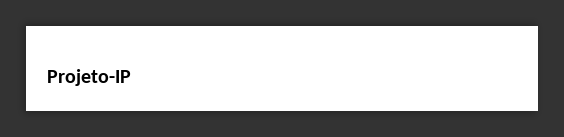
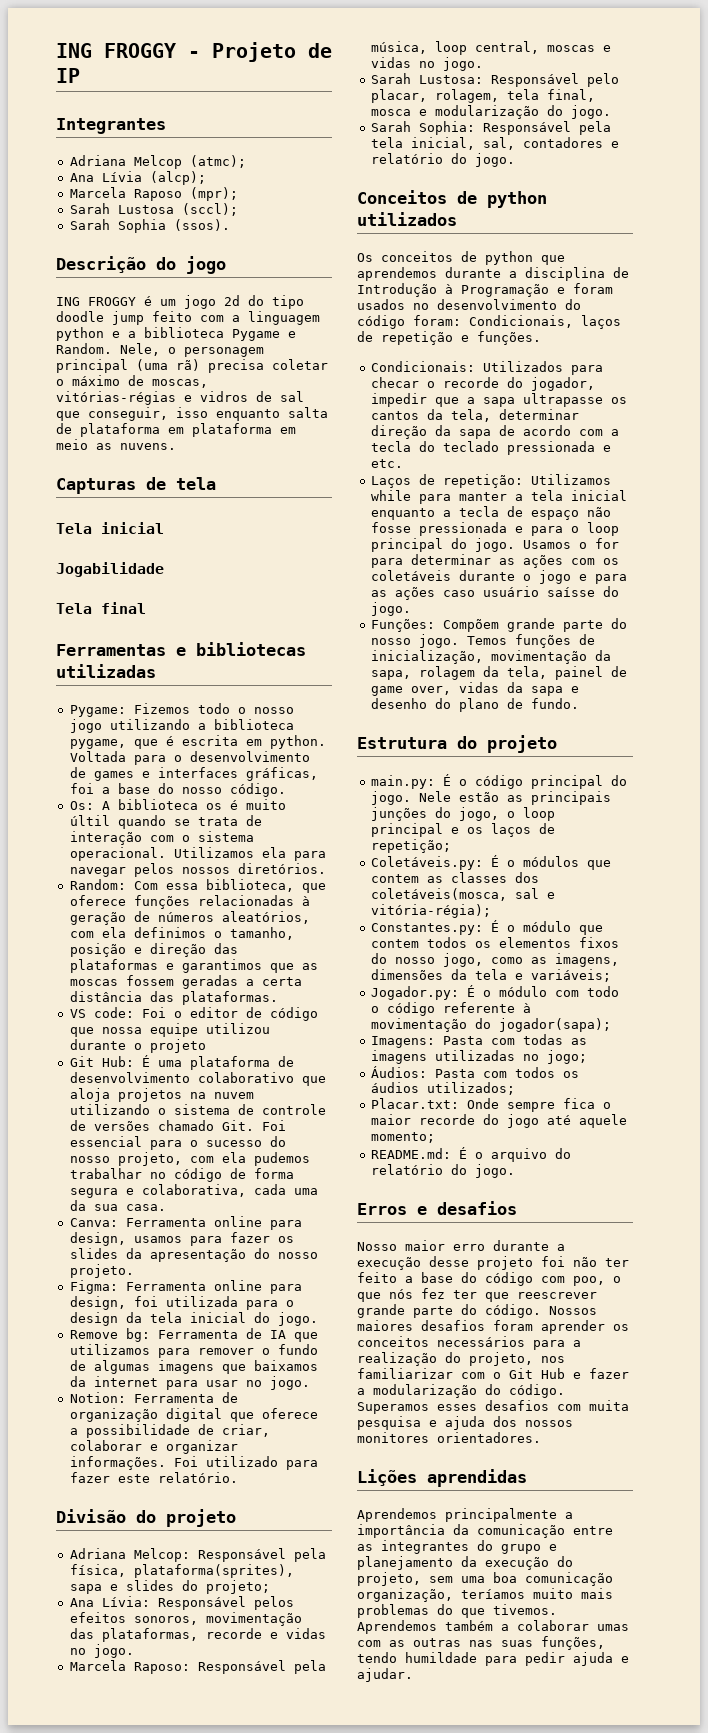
[47,69,131,86] Projeto-IP -> [56,42,332,62] [56,68,80,83] [56,118,166,134] [69,155,246,169] [69,171,206,185] [69,187,238,201] [69,203,238,216] [69,219,230,233] [56,256,226,274] [56,295,304,309] [56,311,320,325] [56,327,296,341] [56,343,264,357] [56,359,328,373] [56,375,208,388] [56,391,304,405] [56,407,328,421] [56,423,296,437] [56,439,176,450] [56,477,216,494] [56,522,164,534] [56,562,164,577] [56,602,146,614] [56,642,306,656] [56,664,156,678] [69,703,294,717] [69,719,294,733] [69,735,326,749] [69,751,310,765] [69,767,318,781] [69,783,286,797] [69,799,286,810] [69,815,262,829] [69,831,254,845] [69,847,326,861] [69,863,326,877] [69,879,326,893] [69,895,310,909] [69,911,310,925] [69,927,294,940] [69,943,238,957] [69,959,318,973] [69,975,302,989] [69,991,278,1005] [69,1007,318,1021] [69,1023,270,1037] [69,1039,206,1053] [69,1055,294,1070] [69,1072,326,1086] [69,1088,254,1102] [69,1104,326,1115] [69,1120,286,1131] [69,1136,286,1150] [69,1152,310,1166] [69,1168,294,1182] [69,1184,318,1198] [69,1200,166,1211] [69,1216,302,1230] [69,1232,294,1246] [69,1248,318,1262] [69,1264,134,1278] [69,1280,302,1294] [69,1296,294,1310] [69,1312,318,1326] [69,1328,318,1342] [69,1344,318,1358] [69,1360,318,1374] [69,1376,310,1390] [69,1392,238,1403] [69,1408,318,1422] [69,1424,270,1438] [69,1440,238,1454] [69,1456,318,1470] [69,1472,238,1483] [56,1509,236,1527] [69,1548,326,1562] [69,1564,294,1578] [69,1580,270,1594] [69,1596,294,1610] [69,1612,302,1626] [69,1628,326,1642] [69,1644,134,1658] [69,1660,326,1674] [370,41,611,55] [370,57,483,71] [370,73,619,87] [370,89,595,103] [370,105,611,119] [370,121,611,135] [370,137,619,150] [370,153,515,167] [357,190,547,208] [357,212,457,226] [357,251,565,265] [357,267,629,281] [357,283,613,297] [357,299,581,310] [357,315,621,329] [357,331,541,345] [370,361,603,375] [370,377,595,391] [370,393,627,407] [370,409,579,422] [370,425,619,439] [370,441,611,455] [370,459,403,468] [370,474,611,488] [370,490,627,504] [370,506,611,520] [370,522,619,536] [370,538,619,552] [370,554,619,568] [370,570,627,584] [370,586,619,600] [370,602,411,616] [370,618,627,632] [370,634,595,648] [370,650,611,664] [370,666,627,680] [370,682,579,696] [370,698,579,712] [357,735,557,753] [370,774,627,789] [370,791,611,805] [370,807,555,821] [370,823,555,837] [370,839,451,853] [370,855,611,870] [370,872,539,883] [370,888,555,901] [370,904,491,918] [370,920,603,935] [370,937,619,948] [370,953,619,967] [370,969,611,982] [370,985,619,1000] [370,1002,531,1016] [370,1018,611,1032] [370,1034,587,1048] [370,1050,587,1064] [370,1066,579,1078] [370,1082,515,1095] [370,1098,611,1112] [370,1114,627,1128] [370,1132,435,1143] [370,1147,571,1162] [370,1164,515,1178] [357,1201,517,1215] [357,1240,565,1251] [357,1256,629,1270] [357,1272,621,1286] [357,1288,597,1302] [357,1304,597,1318] [357,1320,629,1334] [357,1336,581,1350] [357,1352,565,1366] [357,1368,629,1379] [357,1384,565,1398] [357,1400,629,1414] [357,1416,573,1430] [357,1432,541,1443] [357,1469,527,1487] [357,1508,573,1522] [357,1524,613,1538] [357,1540,557,1554] [357,1556,573,1570] [357,1572,613,1586] [357,1588,613,1602] [357,1604,557,1618] [357,1620,629,1634] [357,1636,605,1650] [357,1652,629,1666] [357,1668,413,1682] ING FROGGY - Projeto de IP // Integrantes // Adriana Melcop (atmc); // Ana Lívia (alcp); // Marcela Raposo (mpr); // Sarah Lustosa (sccl); // Sarah Sophia (ssos). // Descrição do jogo // ING FROGGY é um jogo 2d do tipo doodle jump feito com a linguagem python e a biblioteca Pygame e Random. Nele, o personagem principal (uma rã) precisa coletar o máximo de moscas, vitórias-régias e vidros de sal que conseguir, isso enquanto salta de plataforma em plataforma em meio as nuvens. // Capturas de tela // Tela inicial // Jogabilidade // Tela final // Ferramentas e bibliotecas utilizadas // Pygame: Fizemos todo o nosso jogo utilizando a biblioteca pygame, que é escrita em python. Voltada para o desenvolvimento de games e interfaces gráficas, foi a base do nosso código. // Os: A biblioteca os é muito últil quando se trata de interação com o sistema operacional. Utilizamos ela para navegar pelos nossos diretórios. // Random: Com essa biblioteca, que oferece funções relacionadas à geração de números aleatórios, com ela definimos o tamanho, posição e direção das plataformas e garantimos que as moscas fossem geradas a certa distância das plataformas. // VS code: Foi o editor de código que nossa equipe utilizou durante o projeto // Git Hub: É uma plataforma de desenvolvimento colaborativo que aloja projetos na nuvem utilizando o sistema de controle de versões chamado Git. Foi essencial para o sucesso do nosso projeto, com ela pudemos trabalhar no código de forma segura e colaborativa, cada uma da sua casa. // Canva: Ferramenta online para design, usamos para fazer os slides da apresentação do nosso projeto. // Figma: Ferramenta online para design, foi utilizada para o design da tela inicial do jogo. // Remove bg: Ferramenta de IA que utilizamos para remover o fundo de algumas imagens que baixamos da internet para usar no jogo. // Notion: Ferramenta de organização digital que oferece a possibilidade de criar, colaborar e organizar informações. Foi utilizado para fazer este relatório. // Divisão do projeto // Adriana Melcop: Responsável pela física, plataforma(sprites), sapa e slides do projeto; // Ana Lívia: Responsável pelos efeitos sonoros, movimentação das plataformas, recorde e vidas no jogo. // Marcela Raposo: Responsável pela música, loop central, moscas e vidas no jogo. // Sarah Lustosa: Responsável pelo placar, rolagem, tela final, mosca e modularização do jogo. // Sarah Sophia: Responsável pela tela inicial, sal, contadores e relatório do jogo. // Conceitos de python utilizados // Os conceitos de python que aprendemos durante a disciplina de Introdução à Programação e foram usados no desenvolvimento do código foram: Condicionais, laços de repetição e funções. // Condicionais: Utilizados para checar o recorde do jogador, impedir que a sapa ultrapasse os cantos da tela, determinar direção da sapa de acordo com a tecla do teclado pressionada e etc. // Laços de repetição: Utilizamos while para manter a tela inicial enquanto a tecla de espaço não fosse pressionada e para o loop principal do jogo. Usamos o for para determinar as ações com os coletáveis durante o jogo e para as ações caso usuário saísse do jogo. // Funções: Compõem grande parte do nosso jogo. Temos funções de inicialização, movimentação da sapa, rolagem da tela, painel de game over, vidas da sapa e desenho do plano de fundo. // Estrutura do projeto // main.py: É o código principal do jogo. Nele estão as principais junções do jogo, o loop principal e os laços de repetição; // Coletáveis.py: É o módulos que contem as classes dos coletáveis(mosca, sal e vitória-régia); // Constantes.py: É o módulo que contem todos os elementos fixos do nosso jogo, como as imagens, dimensões da tela e variáveis; // Jogador.py: É o módulo com todo o código referente à movimentação do jogador(sapa); // Imagens: Pasta com todas as imagens utilizadas no jogo; // Áudios: Pasta com todos os áudios utilizados; // Placar.txt: Onde sempre fica o maior recorde do jogo até aquele momento; // README.md: É o arquivo do relatório do jogo. // Erros e desafios // Nosso maior erro durante a execução desse projeto foi não ter feito a base do código com poo, o que nós fez ter que reescrever grande parte do código. Nossos maiores desafios foram aprender os conceitos necessários para a realização do projeto, nos familiarizar com o Git Hub e fazer a modularização do código. Superamos esses desafios com muita pesquisa e ajuda dos nossos monitores orientadores. // Lições aprendidas // Aprendemos principalmente a importância da comunicação entre as integrantes do grupo e planejamento da execução do projeto, sem uma boa comunicação organização, teríamos muito mais problemas do que tivemos. Aprendemos também a colaborar umas com as outras nas suas funções, tendo humildade para pedir ajuda e ajudar.

